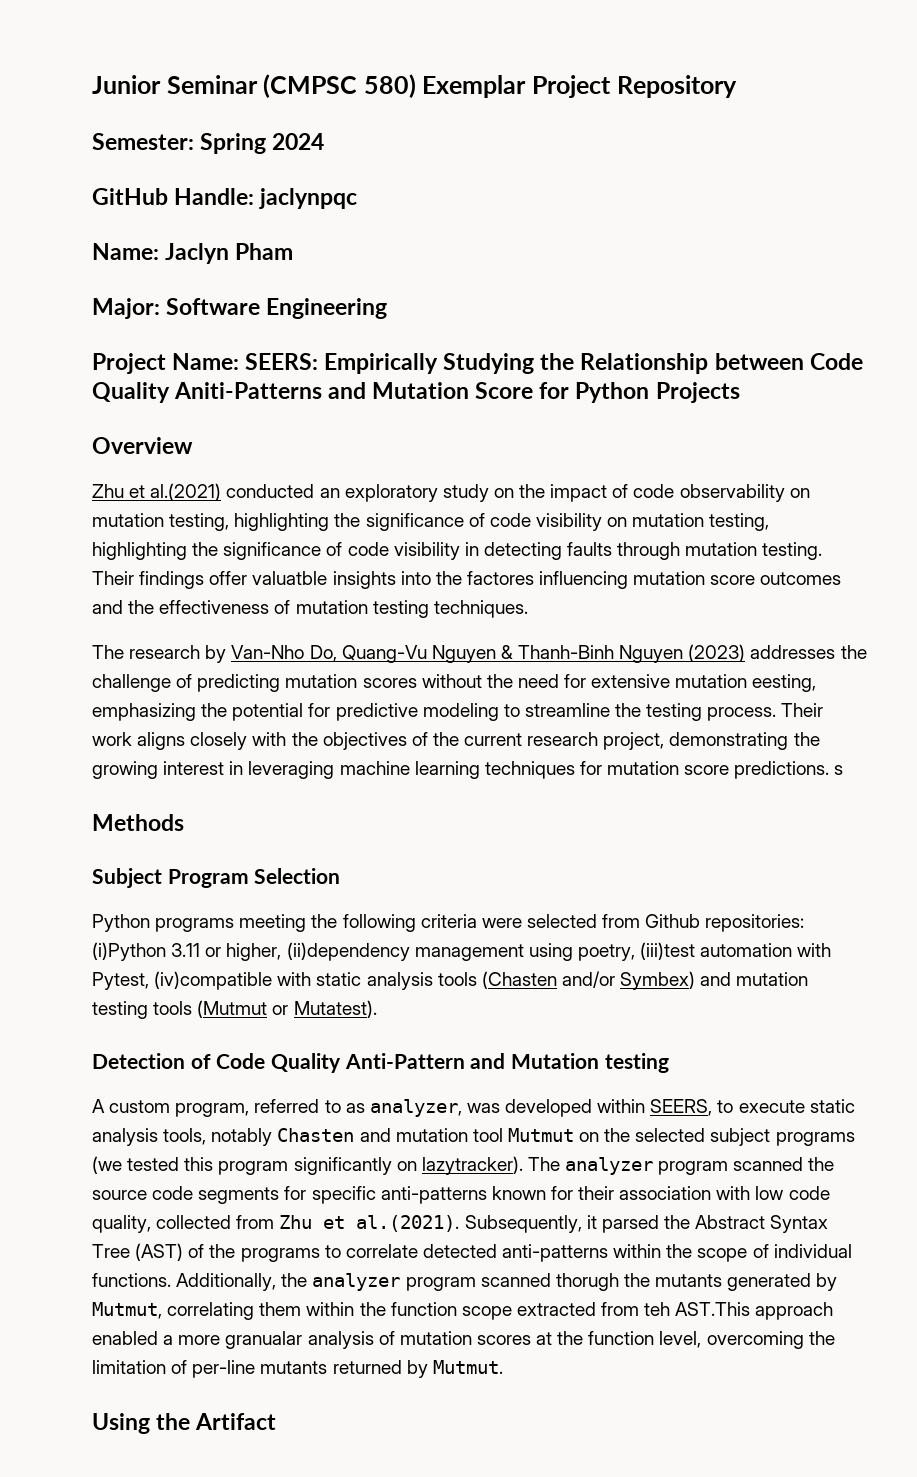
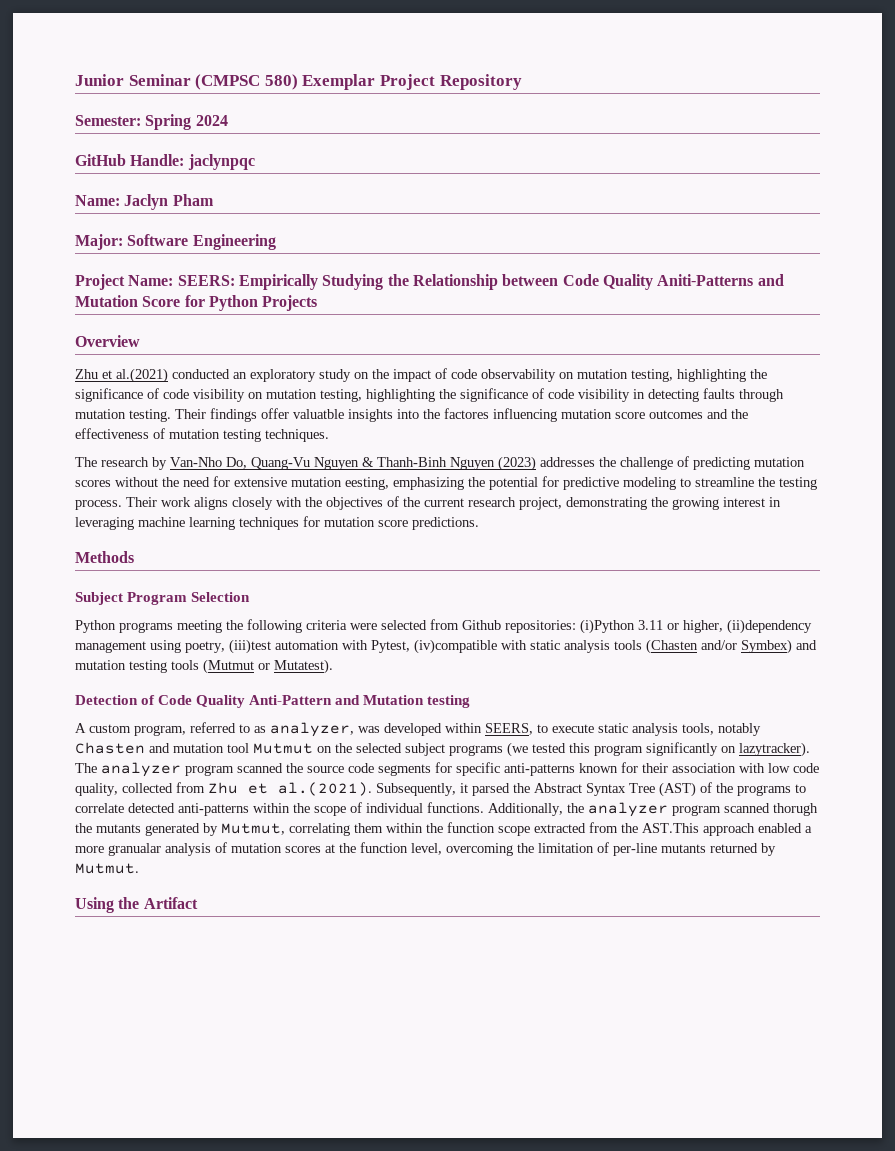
[834,765,844,775] s -> (479, 523) none
[644,1302,671,1316] teh -> [621,823,638,833] the

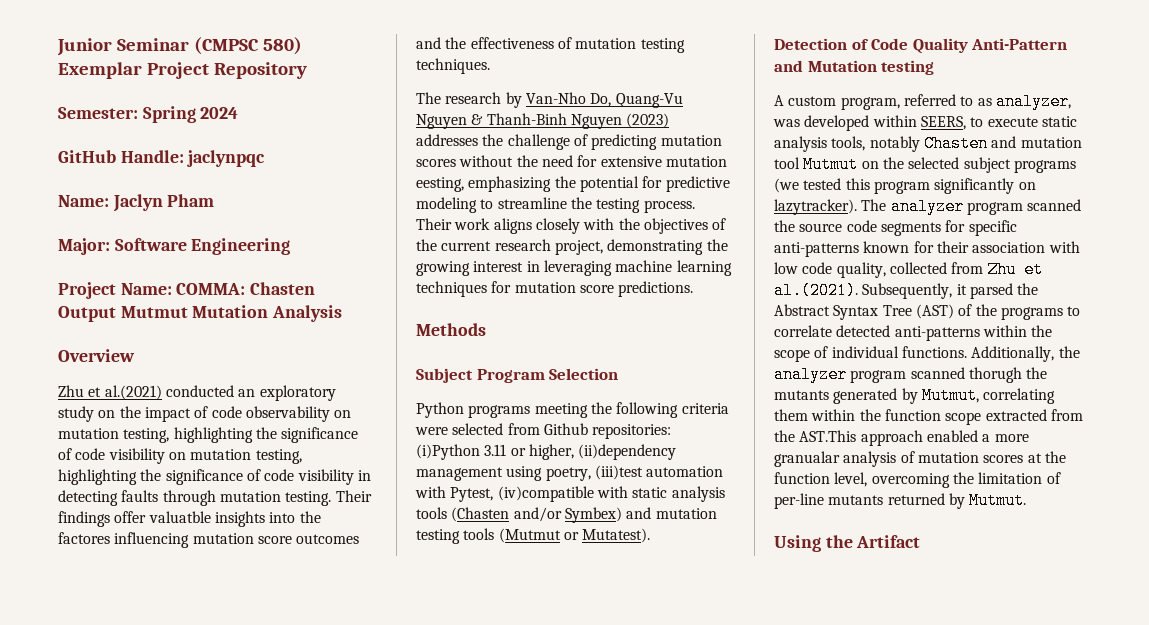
[177,274,784,290] [75,295,318,311] SEERS: Empirically Studying the Relationship between Code Quality Aniti-Patterns and Mutation Score for Python Projects -> [176,282,316,295] [58,305,343,322] COMMA: Chasten Output Mutmut Mutation Analysis

